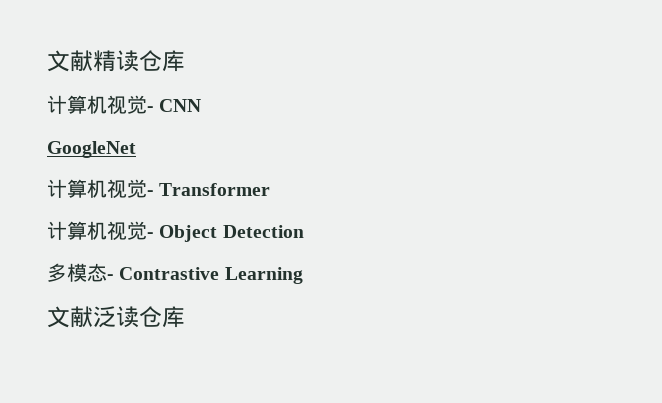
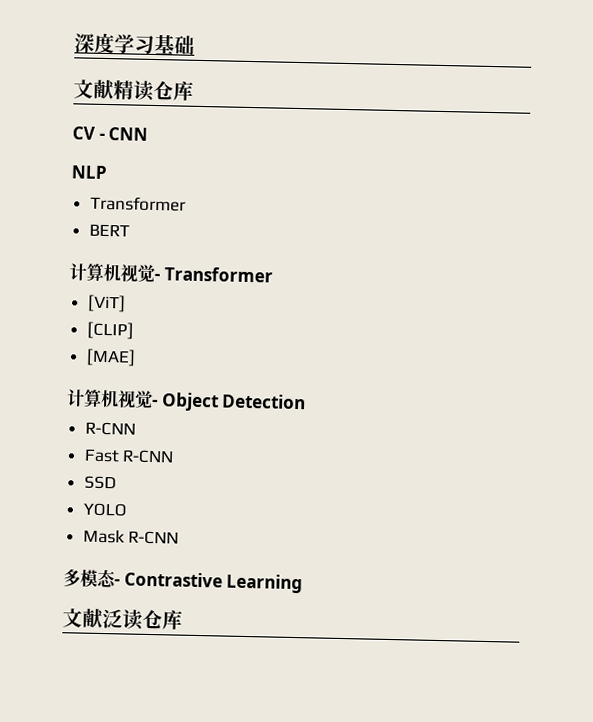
(47, 61) none -> [74,32,195,55] 深度学习基础 //
[47,95,147,115] 计算机视觉 -> [72,126,96,140] CV
[47,141,136,158] GoogleNet -> [71,165,108,180] [89,195,186,212] [88,223,130,237] NLP // Transformer // BERT
(271, 189) none -> [86,294,126,313] [86,321,134,340] [85,348,136,367] // [ViT] // [CLIP] // [MAE]
(304, 231) none -> [84,421,136,436] [83,448,175,464] [83,475,117,490] [82,502,128,517] [82,529,180,545] // R-CNN // Fast R-CNN // SSD // YOLO // Mask R-CNN

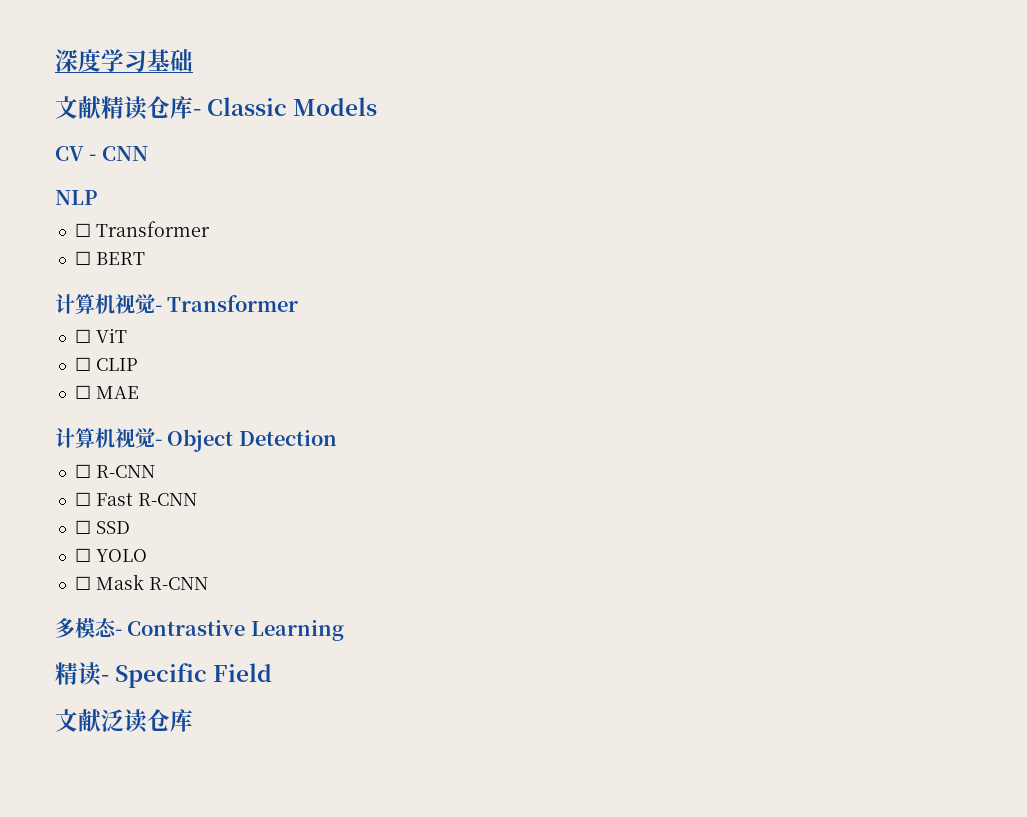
(194, 90) none -> [193,97,378,116] - Classic Models
[89,195,186,212] Transformer // -> [74,221,210,237] [74,251,91,265] ☐ Transformer // ☐
[86,294,126,313] [86,321,134,340] [85,348,136,367] [ViT] // [CLIP] // [MAE] -> [74,328,127,343] [74,357,138,371] [74,385,139,399] ☐ ViT // ☐ CLIP // ☐ MAE
[84,421,136,436] R-CNN // -> [74,464,155,478] [74,492,91,506] ☐ R-CNN // ☐
(175, 456) none -> [74,520,91,534] ☐
(117, 482) none -> [74,548,91,562] ☐
(128, 509) none -> [74,576,91,590] ☐
(304, 583) none -> [55,662,273,688] // 精读- Specific Field

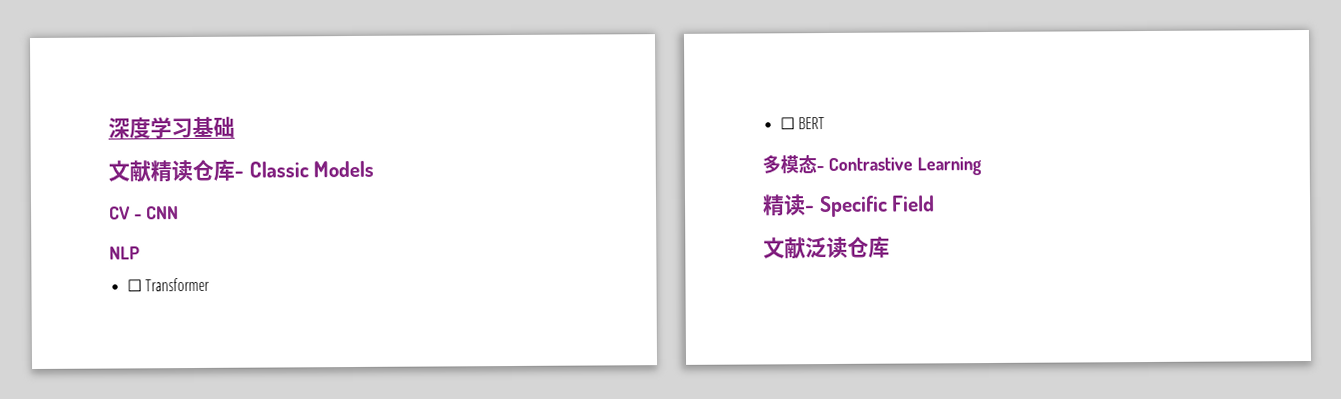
[55,293,299,314] [74,328,127,343] [74,357,138,371] [74,385,139,399] [55,427,337,452] [74,464,155,478] [74,492,197,506] [74,520,130,534] [74,548,147,562] [74,574,208,590] // 计算机视觉- Transformer // ☐ ViT // ☐ CLIP // ☐ MAE // 计算机视觉- Object Detection // ☐ R-CNN // ☐ Fast R-CNN // ☐ SSD // ☐ YOLO // ☐ Mask R-CNN -> (825, 123) none

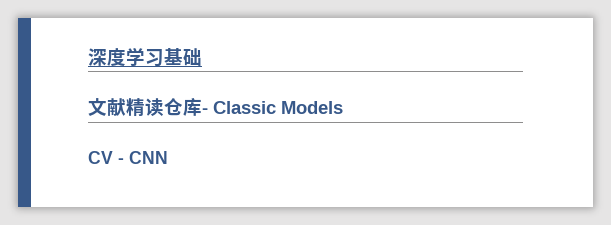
[109,246,140,260] [126,277,210,292] [779,117,825,130] [762,154,982,176] [762,194,936,218] [763,236,890,260] // NLP // ☐ Transformer // ☐ BERT // 多模态- Contrastive Learning // 精读- Specific Field // 文献泛读仓库 -> (168, 157) none

